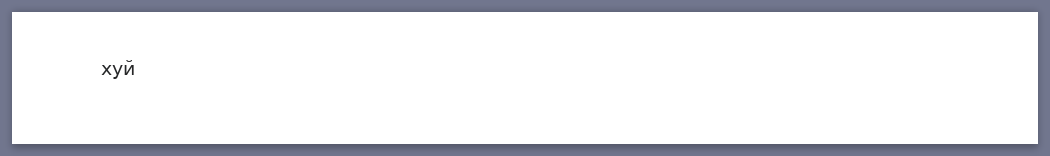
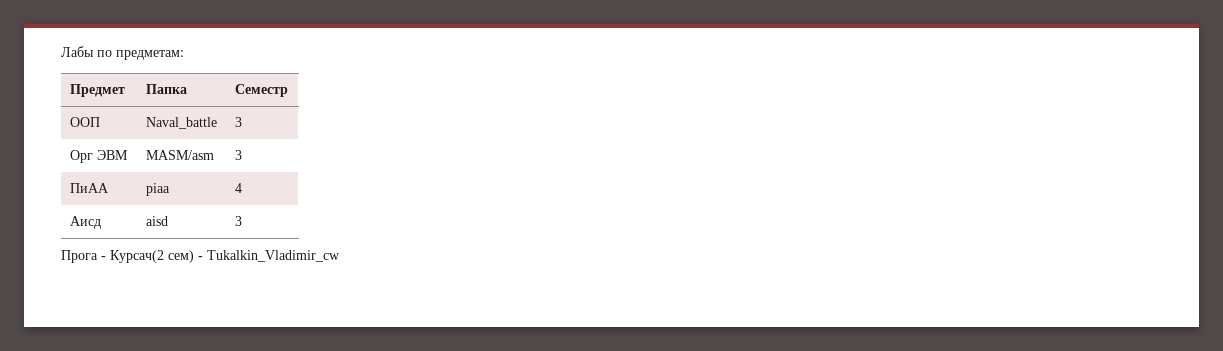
[101,60,135,79] хуй -> [61,46,184,60] [69,84,125,97] [145,84,187,94] [234,84,288,97] [69,117,100,127] [145,117,217,129] [234,117,242,127] [69,150,128,163] [145,150,214,160] [234,150,242,160] [69,183,109,193] [145,183,170,196] [234,183,242,193] [69,216,101,229] [145,216,168,226] [234,216,242,226] [61,250,340,263] Лабы по предметам: // Предмет | Папка | Семестр // ООП | Naval_battle | 3 // Орг ЭВМ | MASM/asm | 3 // ПиАА | piaa | 4 // Аисд | aisd | 3 // Прога - Курсач(2 сем) - Tukalkin_Vladimir_cw

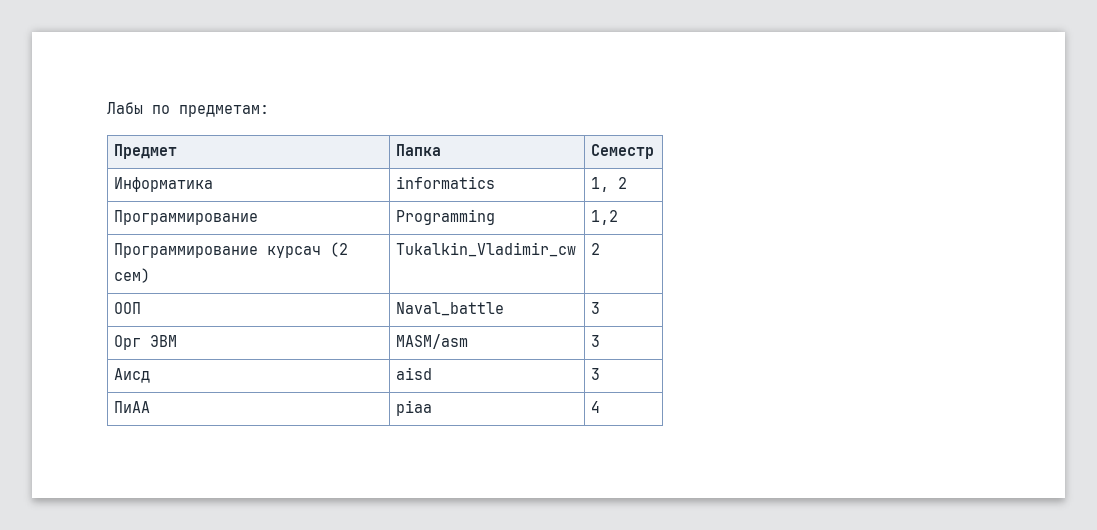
(288, 90) none -> [113,177,213,192] [395,176,495,189] [590,177,627,192] [113,210,258,225] [395,209,495,225] [590,210,618,225] [113,242,348,258] [113,268,150,283] [395,242,576,257] [590,243,600,255] // Информатика | informatics | 1, 2 // Программирование | Programming | 1,2 // Программирование курсач (2 сем) | Tukalkin_Vladimir_cw | 2
(242, 155) none -> [113,368,150,383] [395,367,432,380] [590,368,600,380] // Аисд | aisd | 3
[69,216,101,229] [145,216,168,226] [234,216,242,226] [61,250,340,263] // Аисд | aisd | 3 // Прога - Курсач(2 сем) - Tukalkin_Vladimir_cw -> (600, 407) none

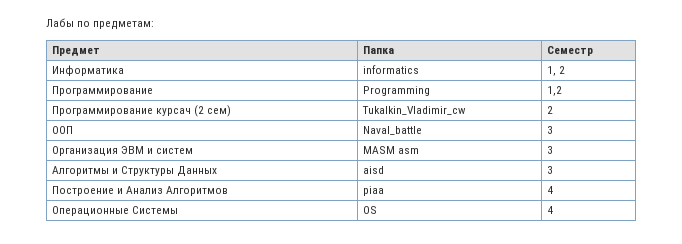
[113,335,141,350] Орг -> [51,146,118,156] Организация
[395,334,468,349] [590,335,600,347] [113,368,150,383] [395,367,432,380] [590,368,600,380] [113,401,150,413] [395,400,432,416] | MASM/asm | 3 // Аисд | aisd | 3 // ПиАА | piaa -> [146,148,194,154] [362,146,419,154] [546,146,553,154] [51,166,218,177] [362,166,384,174] [546,166,553,174] [51,186,229,196] [362,186,384,196] [546,186,553,194] [51,206,178,216] [362,206,377,214] и систем | MASM asm | 3 // Алгоритмы и Структуры Данных | aisd | 3 // Построение и Анализ Алгоритмов | piaa | 4 // Операционные Системы | OS

